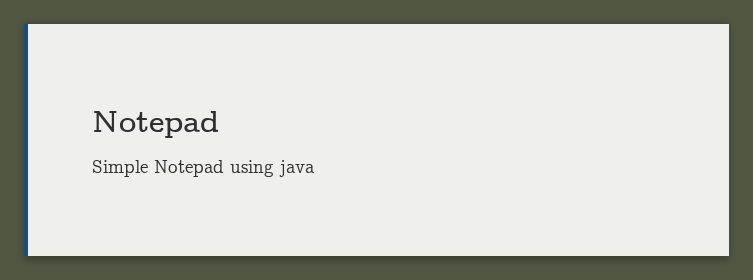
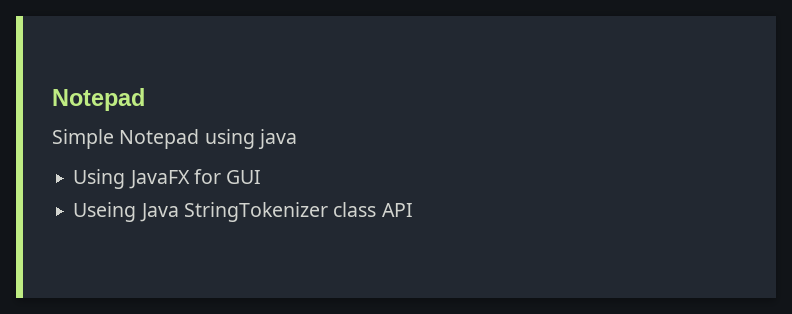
(315, 168) none -> [73,169,262,189] [73,202,413,222] // Using JavaFX for GUI // Useing Java StringTokenizer class API

